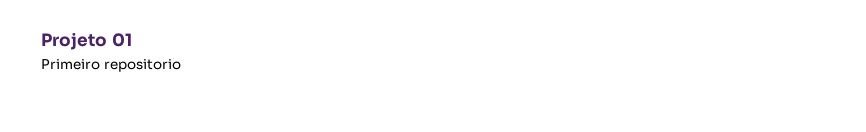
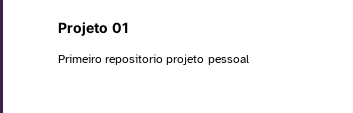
(181, 65) none -> [166,54,249,65] projeto pessoal

